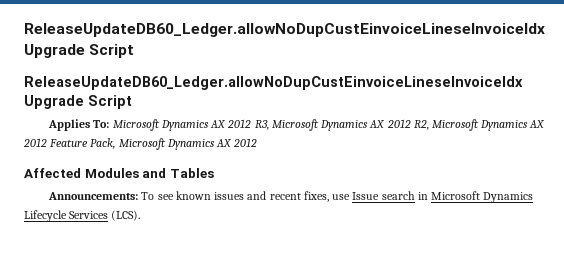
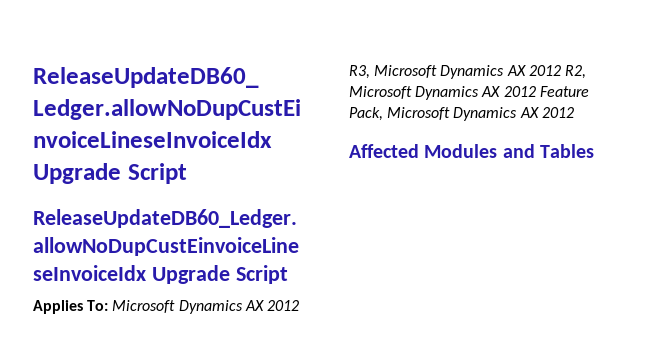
[48,191,534,203] [24,210,141,222] // Announcements: To see known issues and recent fixes, use Issue search in Microsoft Dynamics Lifecycle Services (LCS). -> (594, 151) none

